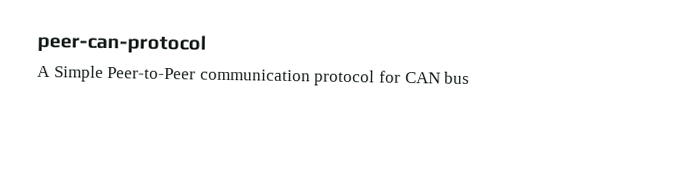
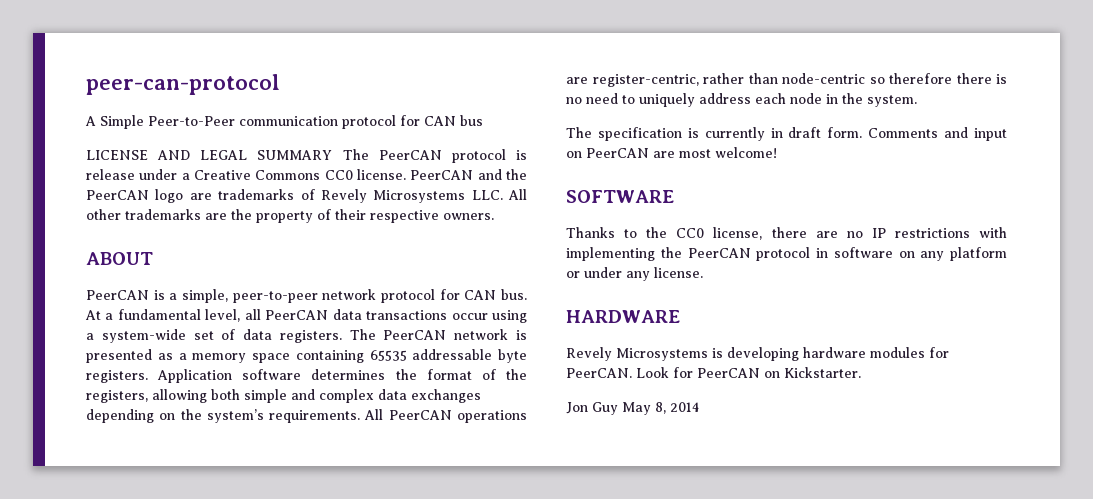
(471, 78) none -> [86,149,527,163] [86,169,527,180] [86,189,527,203] [86,209,494,223] [86,252,153,265] [86,289,527,303] [85,309,527,323] [86,329,527,343] [86,349,527,363] [86,369,528,383] [86,389,481,403] [86,409,527,423] [566,73,1007,87] [566,93,917,107] [566,127,1007,141] [566,147,777,158] [566,190,674,203] [566,227,1007,240] [566,247,1007,261] [566,267,703,281] [566,310,680,323] [566,347,949,361] [566,367,861,378] [566,402,699,415] // LICENSE AND LEGAL SUMMARY The PeerCAN protocol is release under a Creative Commons CC0 license. PeerCAN and the PeerCAN logo are trademarks of Revely Microsystems LLC. All other trademarks are the property of their respective owners. // ABOUT // PeerCAN is a simple, peer-to-peer network protocol for CAN bus. At a fundamental level, all PeerCAN data transactions occur using a system-wide set of data registers. The PeerCAN network is presented as a memory space containing 65535 addressable byte registers. Application software determines the format of the registers, allowing both simple and complex data exchanges depending on the system’s requirements. All PeerCAN operations are register-centric, rather than node-centric so therefore there is no need to uniquely address each node in the system. // The specification is currently in draft form. Comments and input on PeerCAN are most welcome! // SOFTWARE // Thanks to the CC0 license, there are no IP restrictions with implementing the PeerCAN protocol in software on any platform or under any license. // HARDWARE // Revely Microsystems is developing hardware modules for PeerCAN. Look for PeerCAN on Kickstarter. // Jon Guy May 8, 2014

